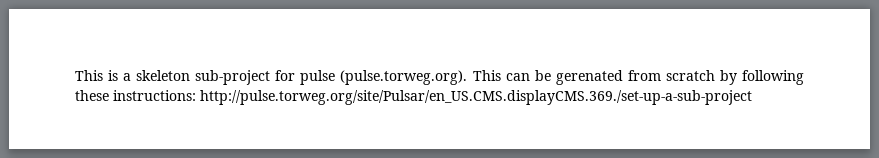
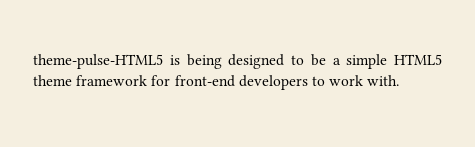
[75,70,805,85] [75,90,752,105] This is a skeleton sub-project for pulse (pulse.torweg.org). This can be gerenated from scratch by following these instructions: http://pulse.torweg.org/site/Pulsar/en_US.CMS.displayCMS.369./set-up-a-sub-project -> [33,54,442,69] [33,75,400,90] theme-pulse-HTML5 is being designed to be a simple HTML5 theme framework for front-end developers to work with.

